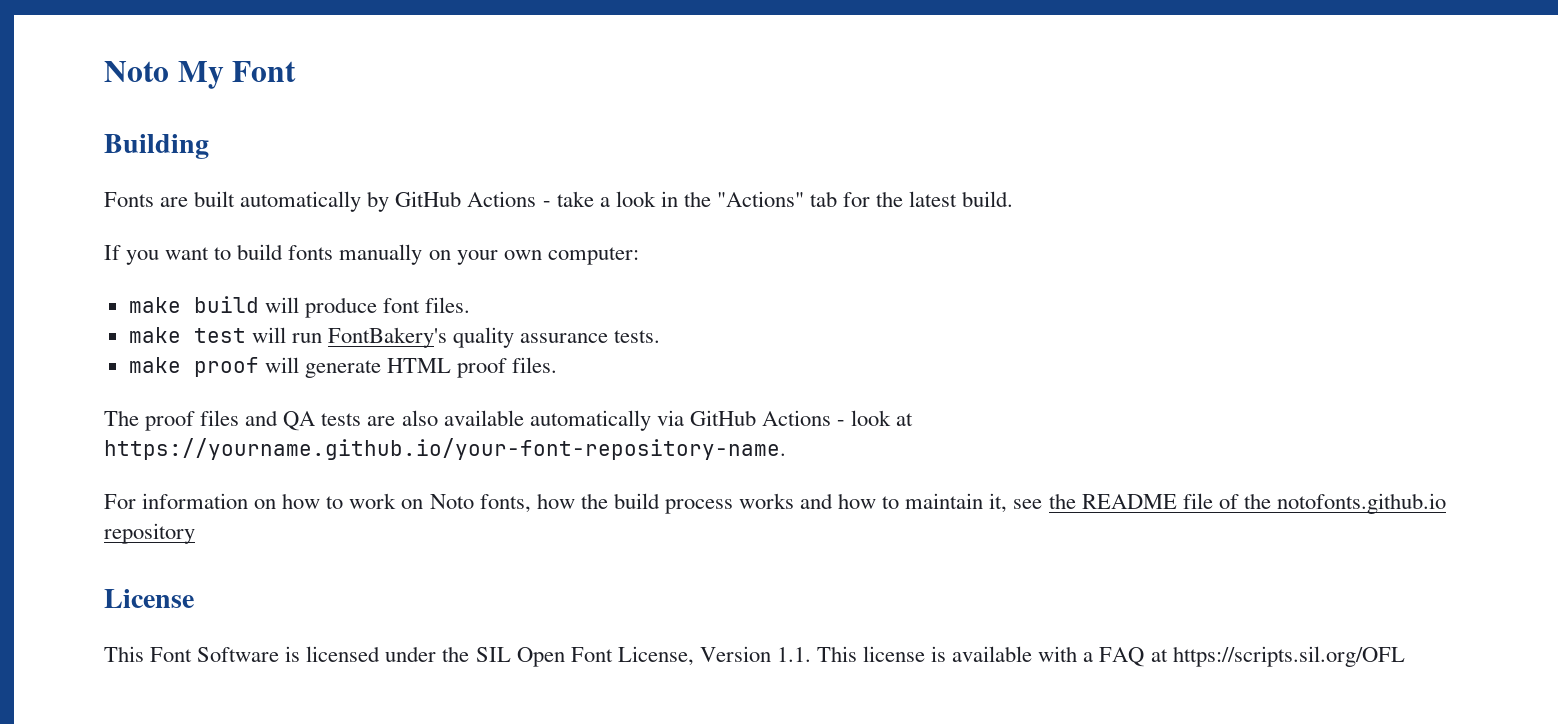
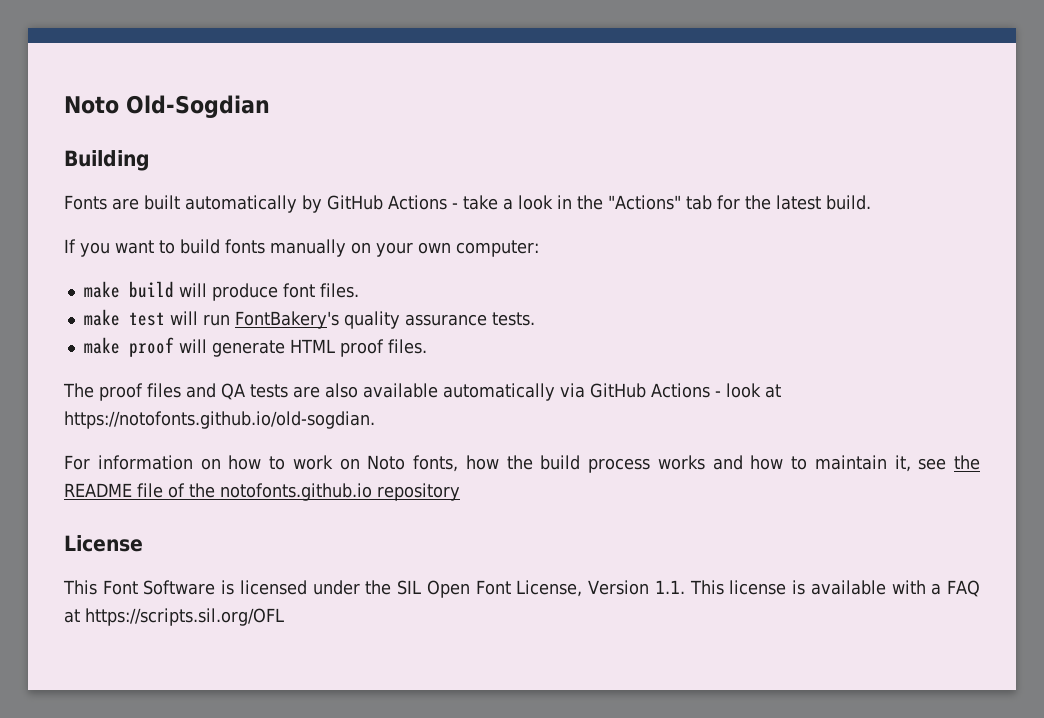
[104,61,297,89] Noto My Font -> [64,95,270,118] Noto Old-Sogdian
[104,438,786,460] https://yourname.github.io/your-font-repository-name. -> [64,411,375,429] https://notofonts.github.io/old-sogdian.

